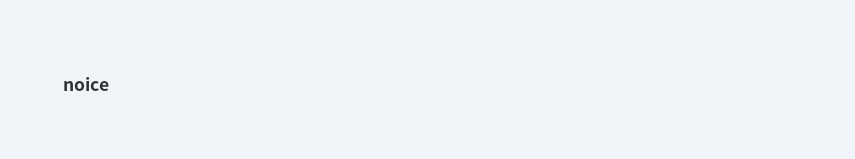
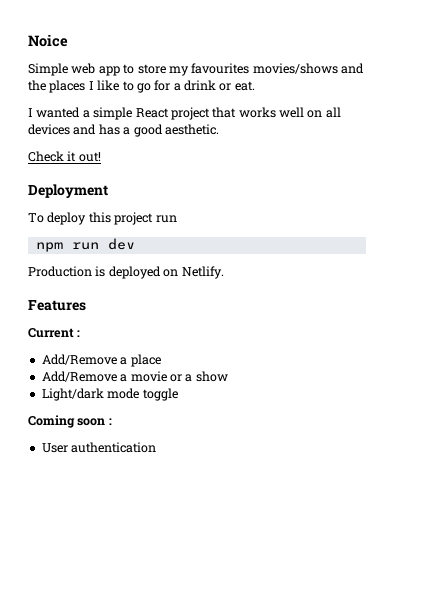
[63,77,109,91] noice -> [28,34,68,47] [28,63,364,76] [28,80,255,93] [28,107,341,120] [28,124,219,137] [28,151,101,162] [28,184,108,198] [28,212,177,225] [35,238,135,252] [28,266,224,279] [28,300,86,311] [28,328,81,338] [41,354,161,367] [41,371,228,382] [41,388,178,401] [28,415,112,428] [41,442,157,453] Noice // Simple web app to store my favourites movies/shows and the places I like to go for a drink or eat. // I wanted a simple React project that works well on all devices and has a good aesthetic. // Check it out! // Deployment // To deploy this project run // npm run dev // Production is deployed on Netlify. // Features // Current : // Add/Remove a place // Add/Remove a movie or a show // Light/dark mode toggle // Coming soon : // User authentication

